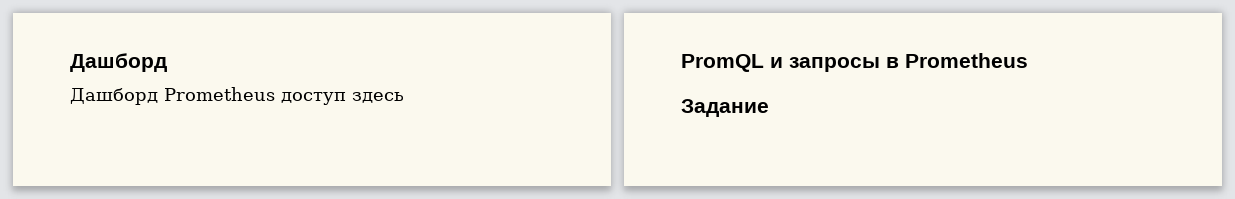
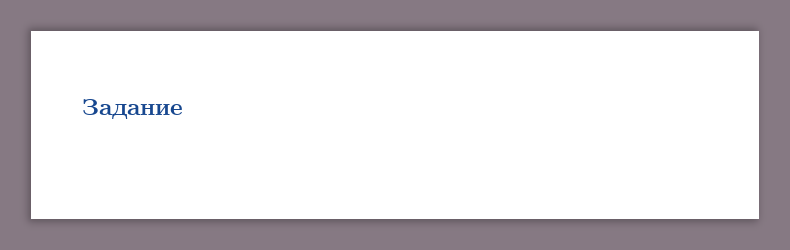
[70,53,167,72] [70,87,404,105] [681,53,1028,72] Дашборд // Дашборд Prometheus доступ здесь // PromQL и запросы в Prometheus // -> (82, 109) none

